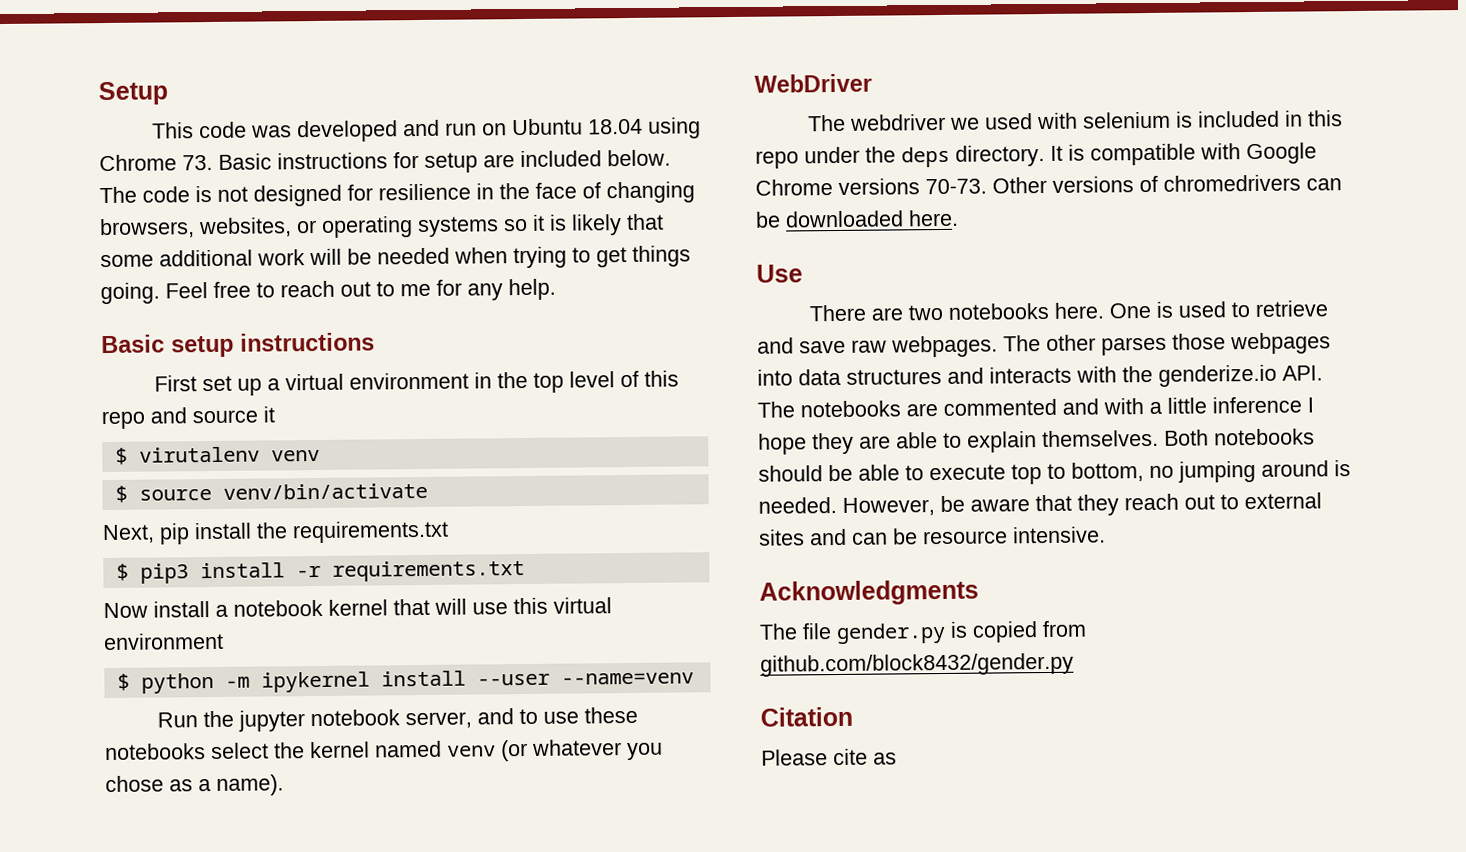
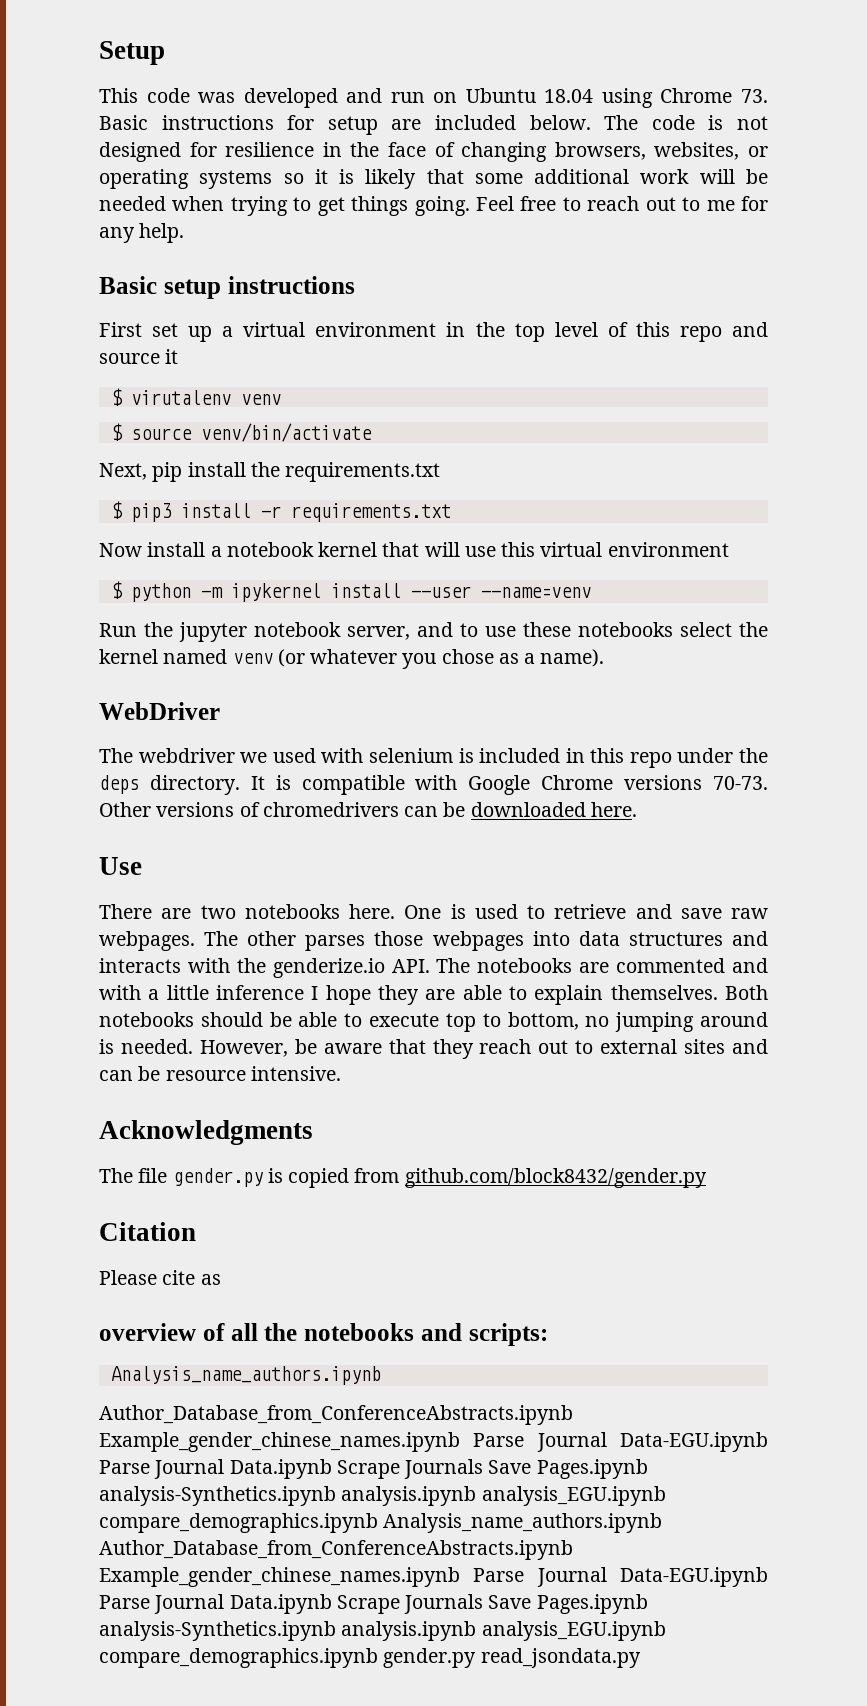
(897, 758) none -> [99,1323,548,1346] [110,1366,381,1385] [99,1405,573,1425] [99,1432,769,1452] [99,1459,648,1479] [99,1486,666,1506] [99,1513,663,1533] [99,1540,573,1560] [99,1567,769,1587] [99,1594,648,1614] [99,1621,666,1641] [99,1648,641,1668] // overview of all the notebooks and scripts: // Analysis_name_authors.ipynb // Author_Database_from_ConferenceAbstracts.ipynb Example_gender_chinese_names.ipynb Parse Journal Data-EGU.ipynb Parse Journal Data.ipynb Scrape Journals Save Pages.ipynb analysis-Synthetics.ipynb analysis.ipynb analysis_EGU.ipynb compare_demographics.ipynb Analysis_name_authors.ipynb Author_Database_from_ConferenceAbstracts.ipynb Example_gender_chinese_names.ipynb Parse Journal Data-EGU.ipynb Parse Journal Data.ipynb Scrape Journals Save Pages.ipynb analysis-Synthetics.ipynb analysis.ipynb analysis_EGU.ipynb compare_demographics.ipynb gender.py read_jsondata.py

